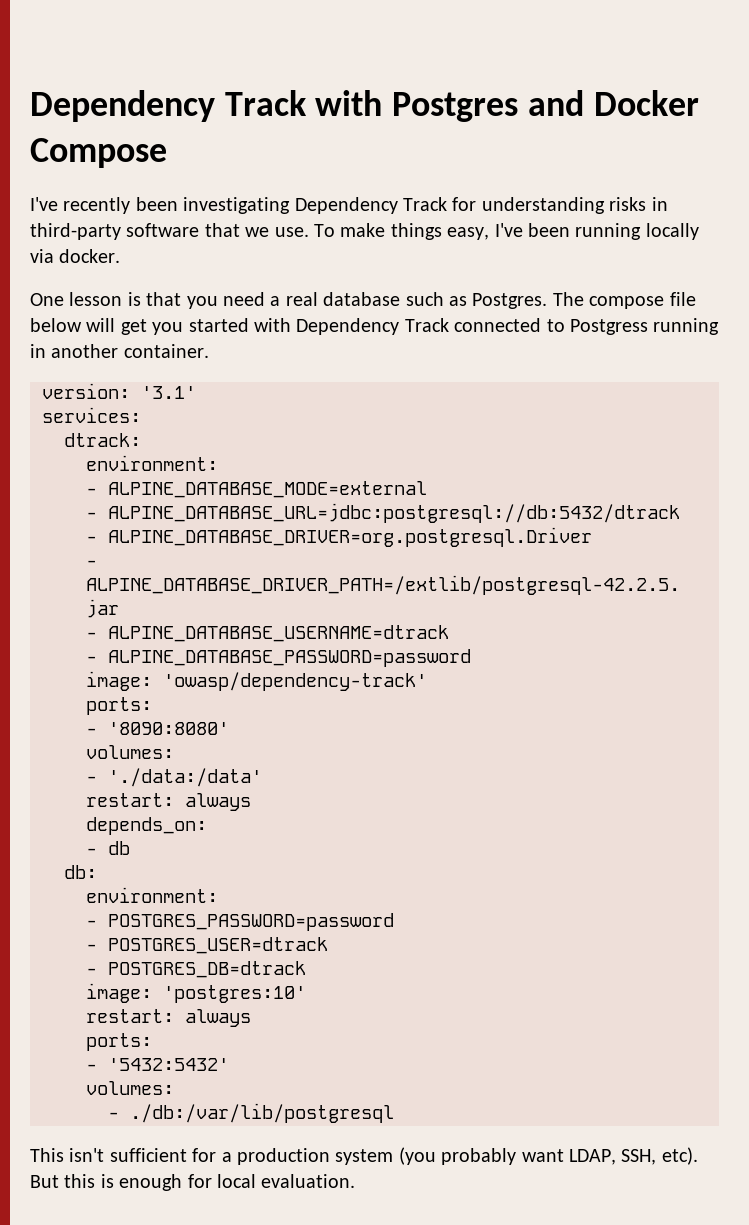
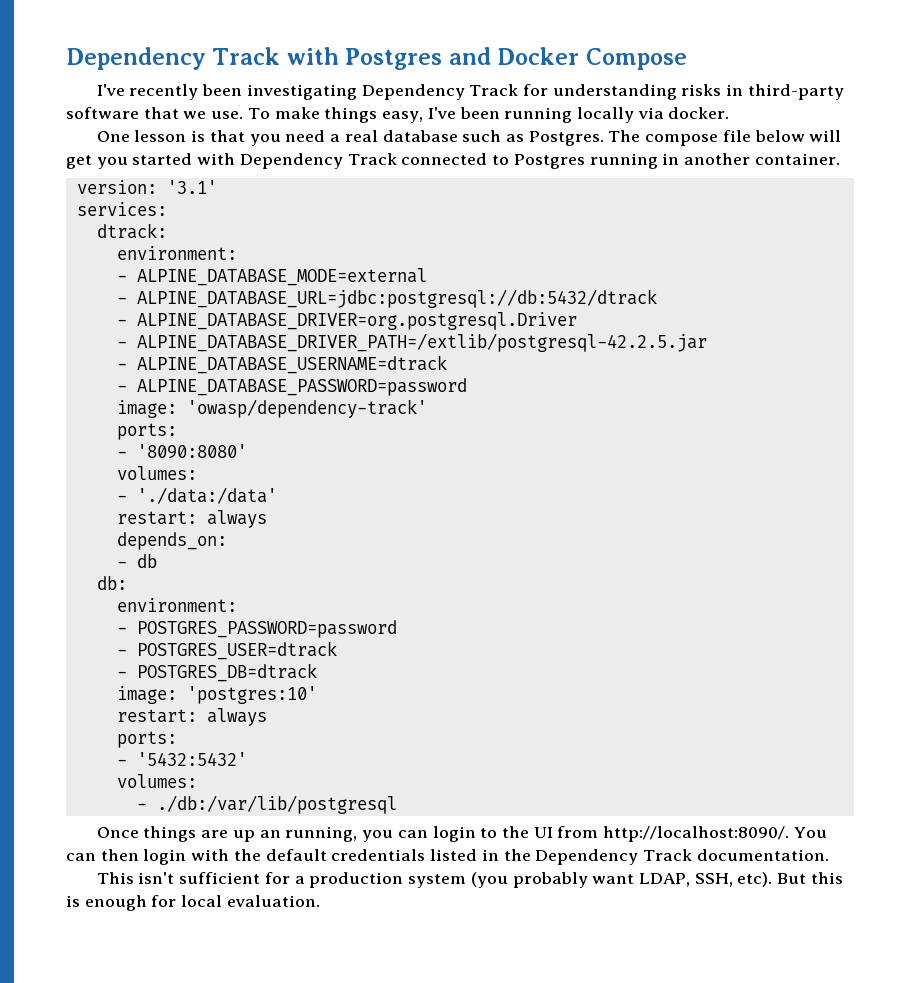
[569,319,648,335] Postgress -> [513,154,585,169] Postgres
(394, 1113) none -> [96,826,827,842] [66,849,829,865] // Once things are up an running, you can login to the UI from http://localhost:8090/. You can then login with the default credentials listed in the Dependency Track documentation.

